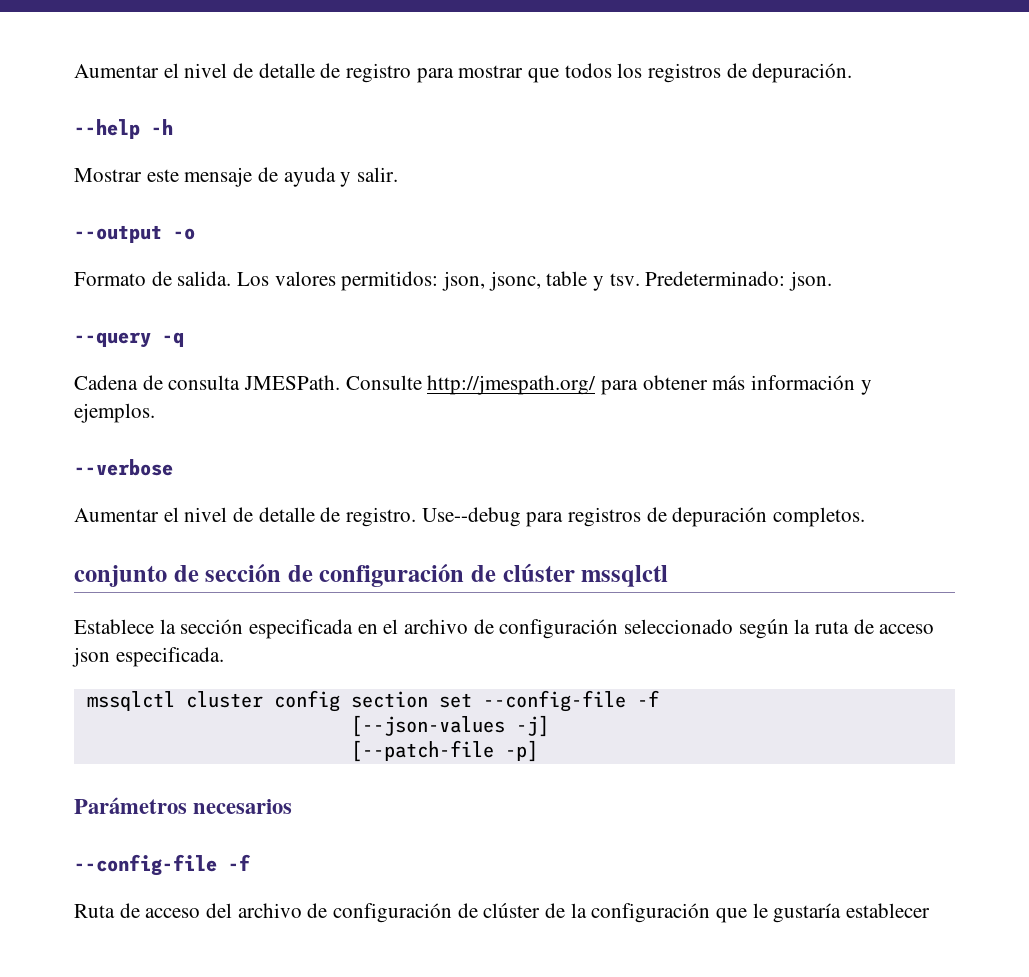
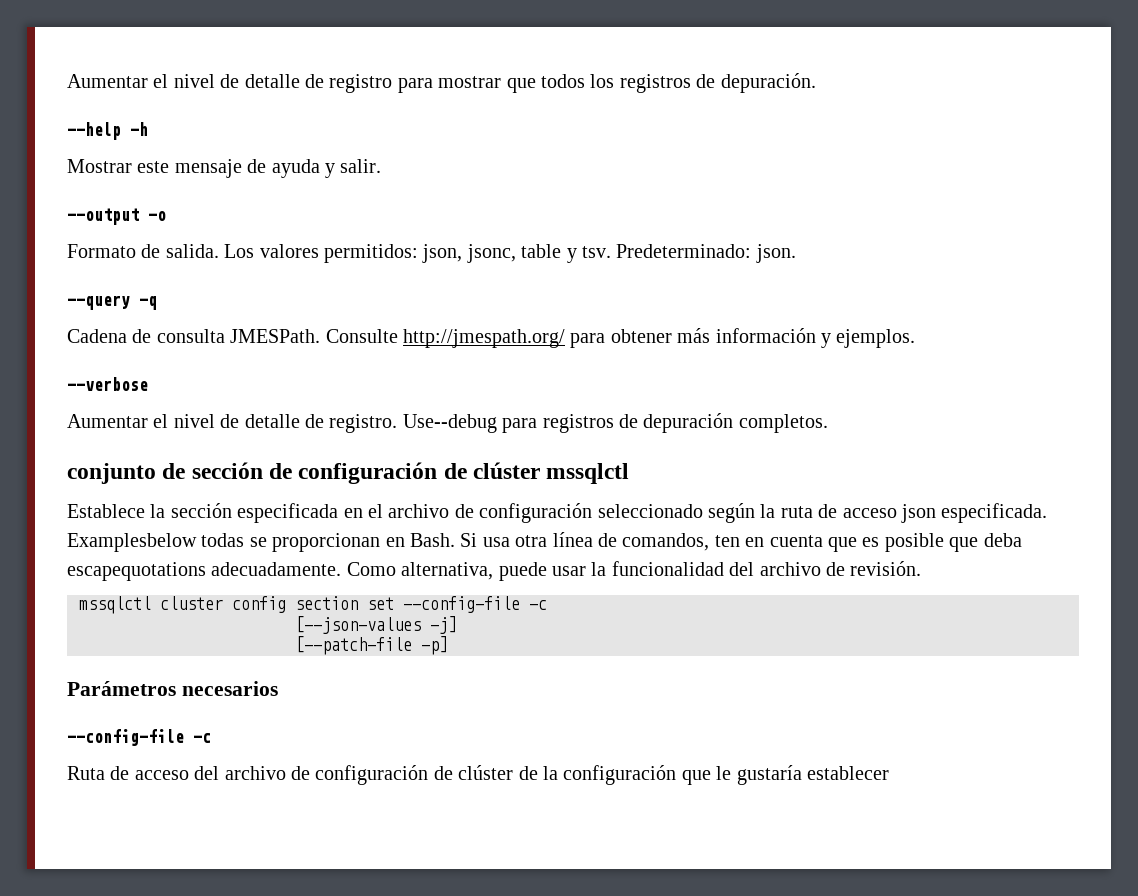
(224, 657) none -> [67,532,1022,552] [67,561,922,581] Examplesbelow todas se proporcionan en Bash. Si usa otra línea de comandos, ten en cuenta que es posible que deba escapequotations adecuadamente. Como alternativa, puede usar la funcionalidad del archivo de revisión.
[636,690,659,707] -f -> [529,600,547,610] -c
[228,854,251,871] -f -> [193,733,211,743] -c

